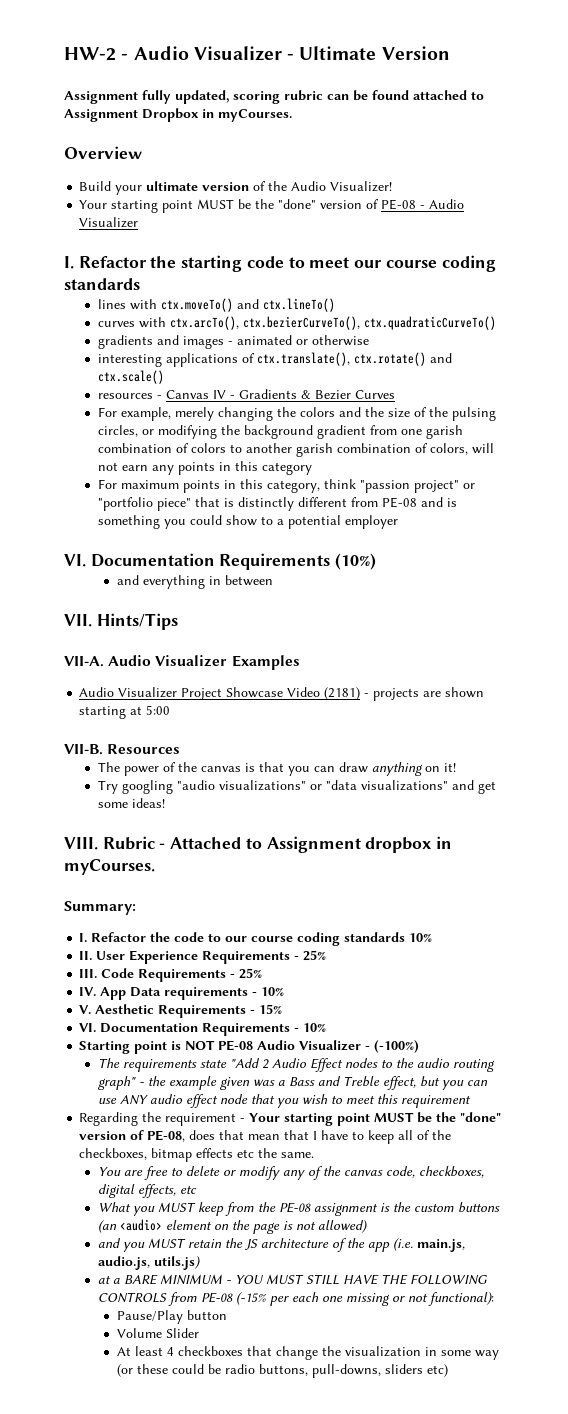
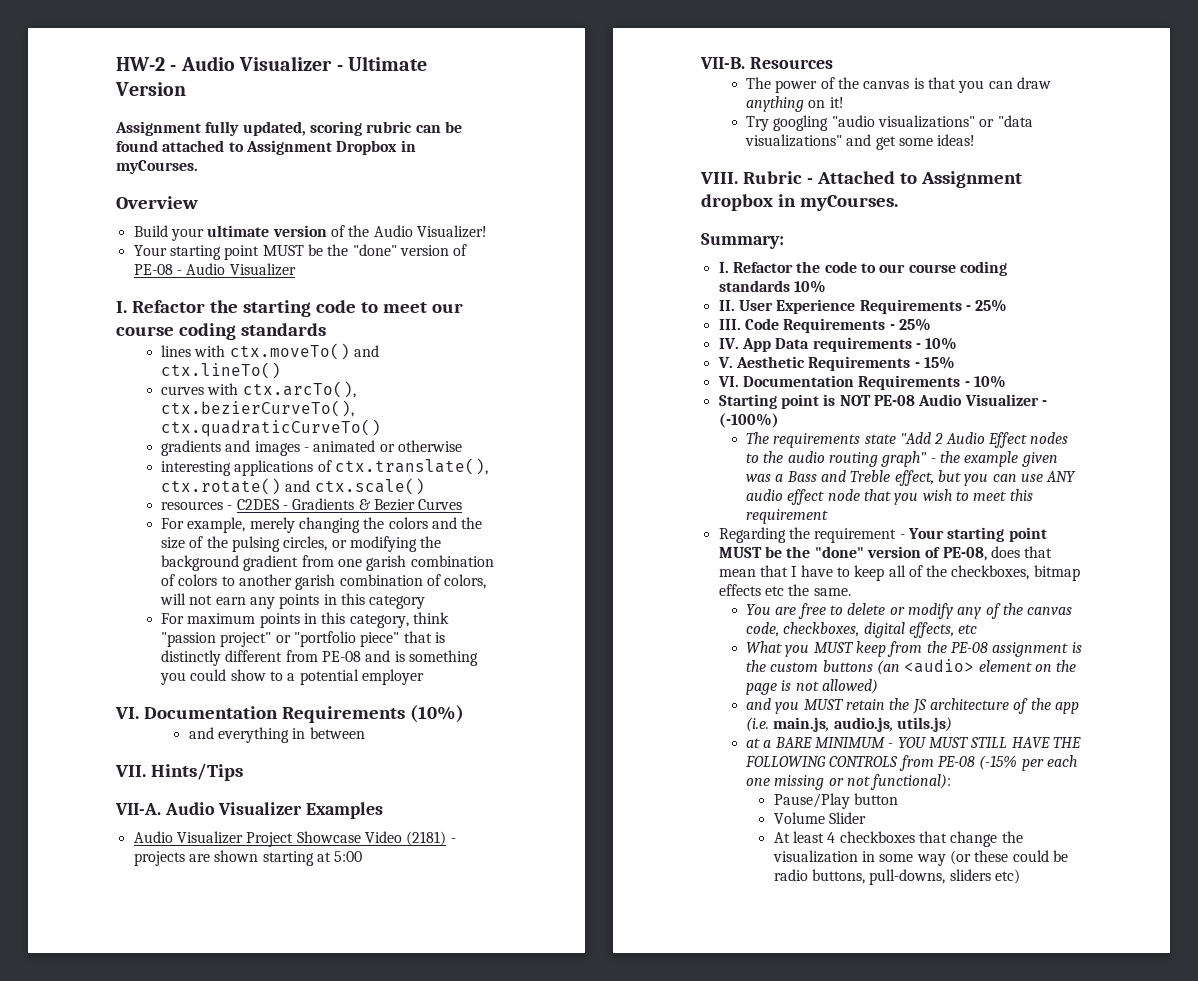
[165,390,226,399] Canvas IV -> [236,499,279,510] C2DES

